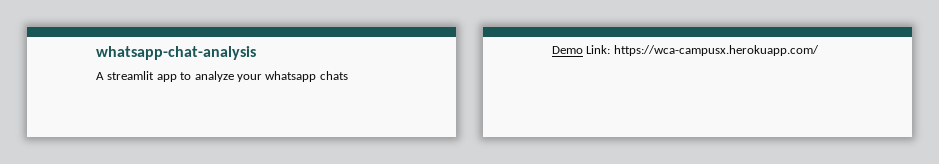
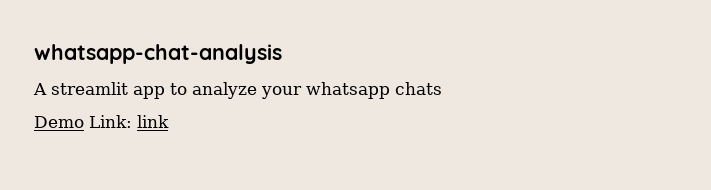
[613,45,819,56] https://wca-campusx.herokuapp.com/ -> [137,115,169,128] link

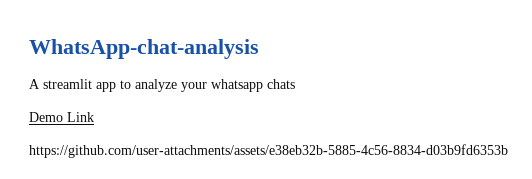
[34,44,282,64] whatsapp-chat-analysis -> [29,39,259,59] WhatsApp-chat-analysis
[89,115,169,128] Link: link -> [67,112,94,122] [29,144,508,158] Link // https://github.com/user-attachments/assets/e38eb32b-5885-4c56-8834-d03b9fd6353b

